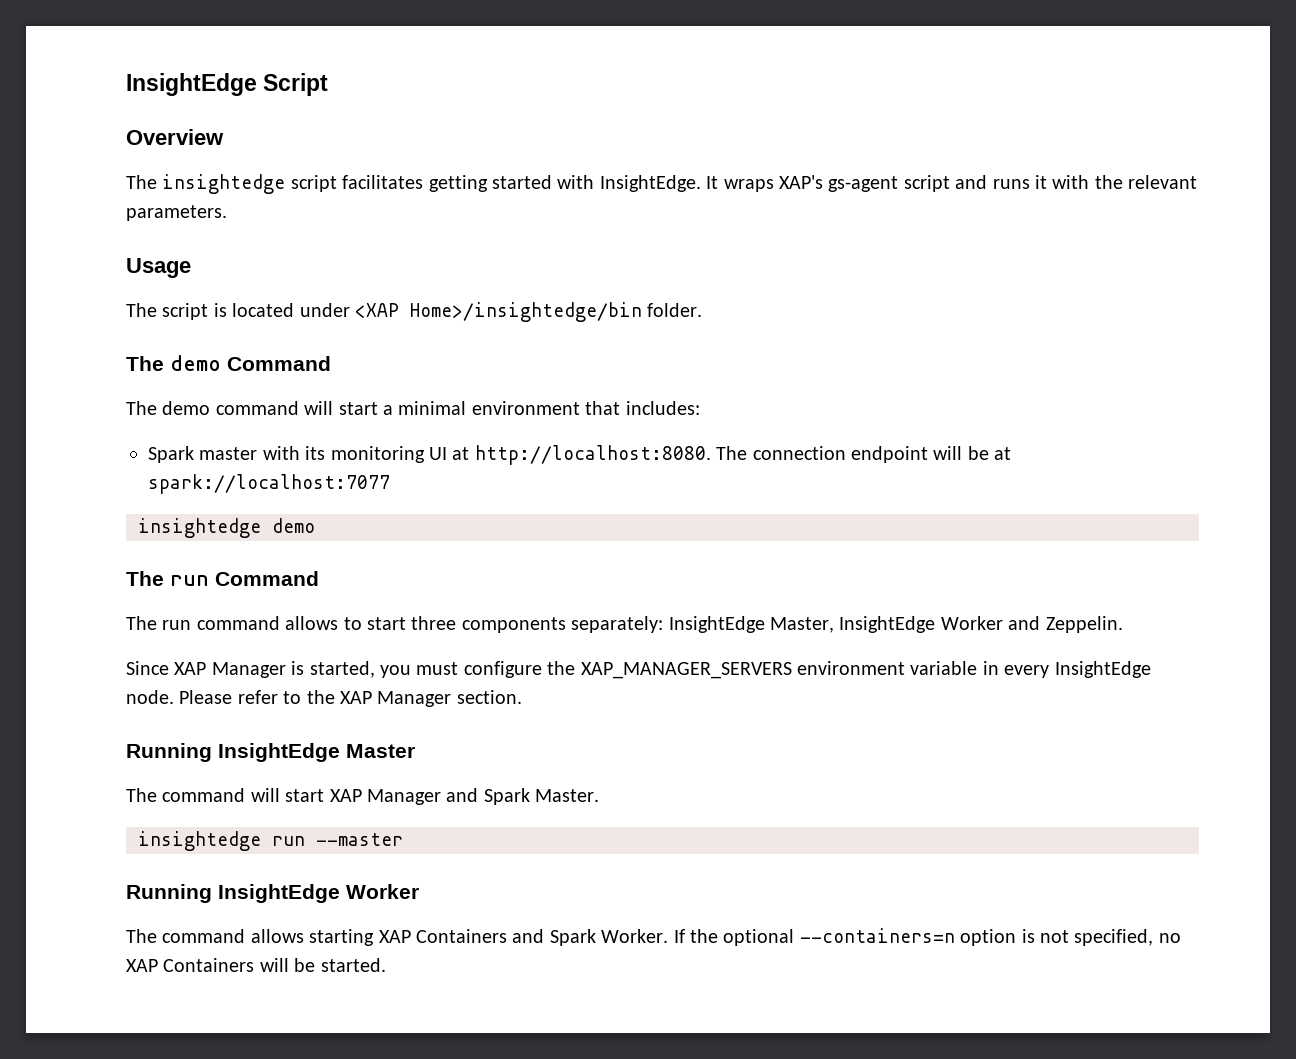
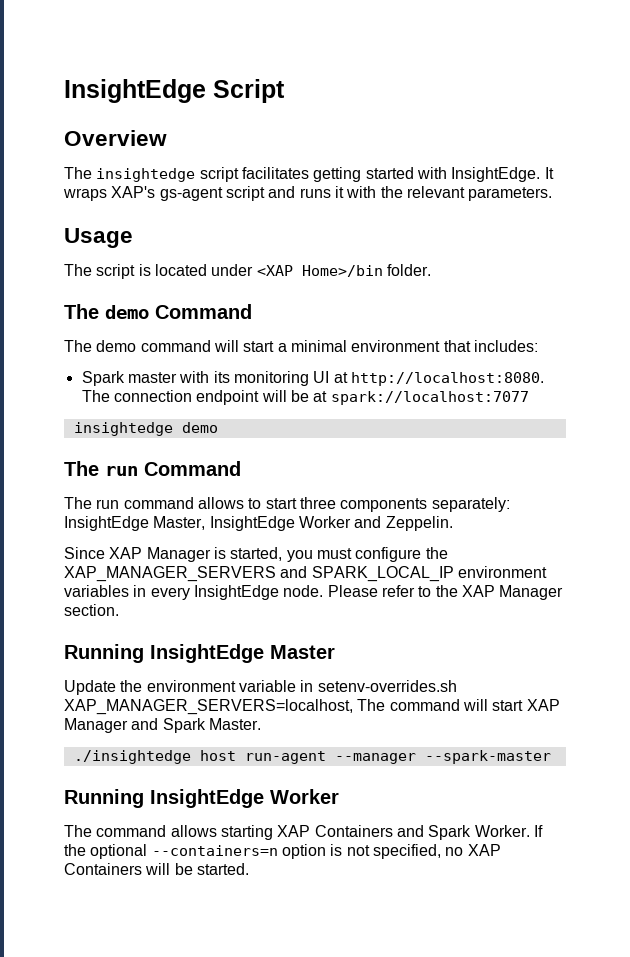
[410,302,642,322] Home>/insightedge/bin -> [301,265,383,277] Home>/bin
[796,661,978,675] environment variable -> [280,566,547,582] [64,585,129,597] and SPARK_LOCAL_IP environment variables
(415, 751) none -> [64,680,457,695] [64,699,353,715] Update the environment variable in setenv-overrides.sh XAP_MANAGER_SERVERS=localhost,
[138,831,403,851] insightedge run --master -> [73,750,551,764] ./insightedge host run-agent --manager --spark-master

